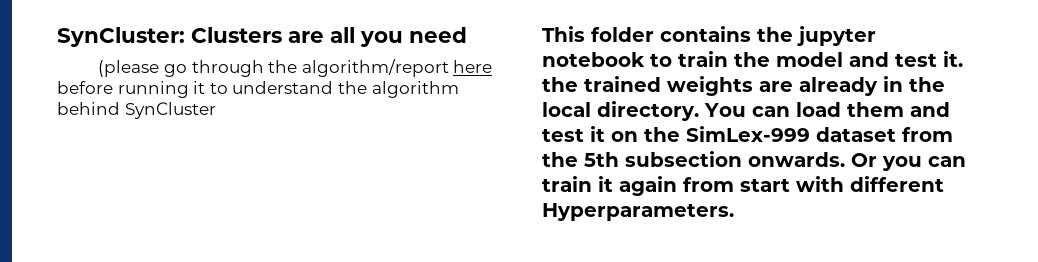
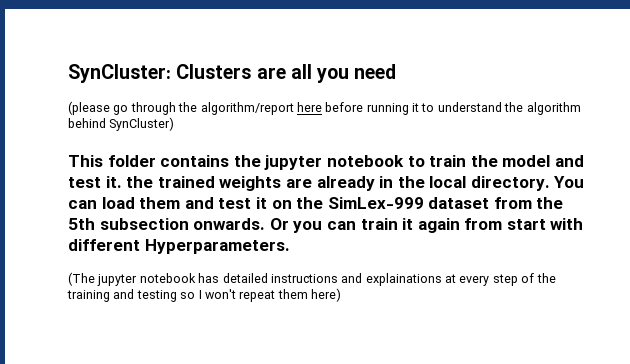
[124,102,216,119] SynCluster -> [109,117,175,131] SynCluster)
(734, 212) none -> [68,272,556,286] [67,288,341,302] // (The jupyter notebook has detailed instructions and explainations at every step of the training and testing so I won't repeat them here)

